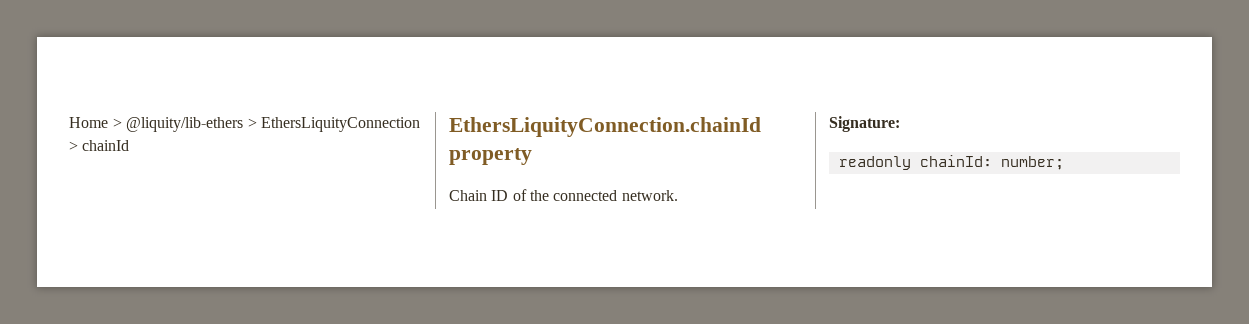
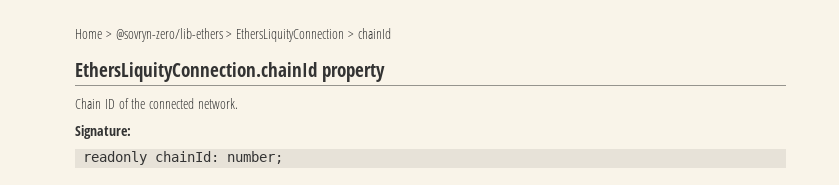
[126,117,243,132] @liquity/lib-ethers -> [115,28,223,42] @sovryn-zero/lib-ethers

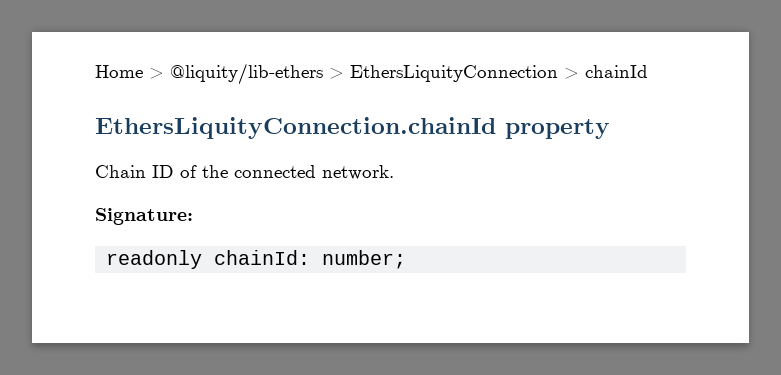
[115,28,223,42] @sovryn-zero/lib-ethers -> [170,63,323,85] @liquity/lib-ethers

